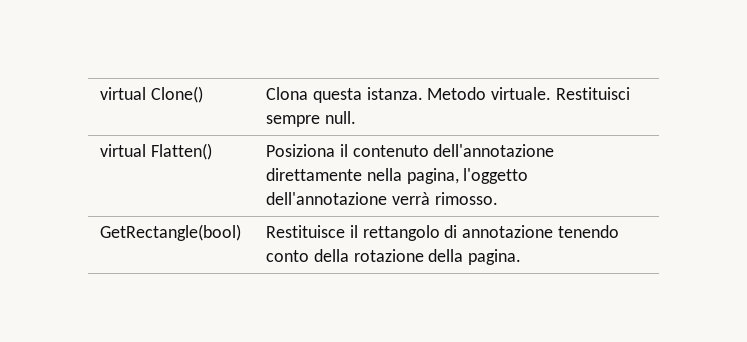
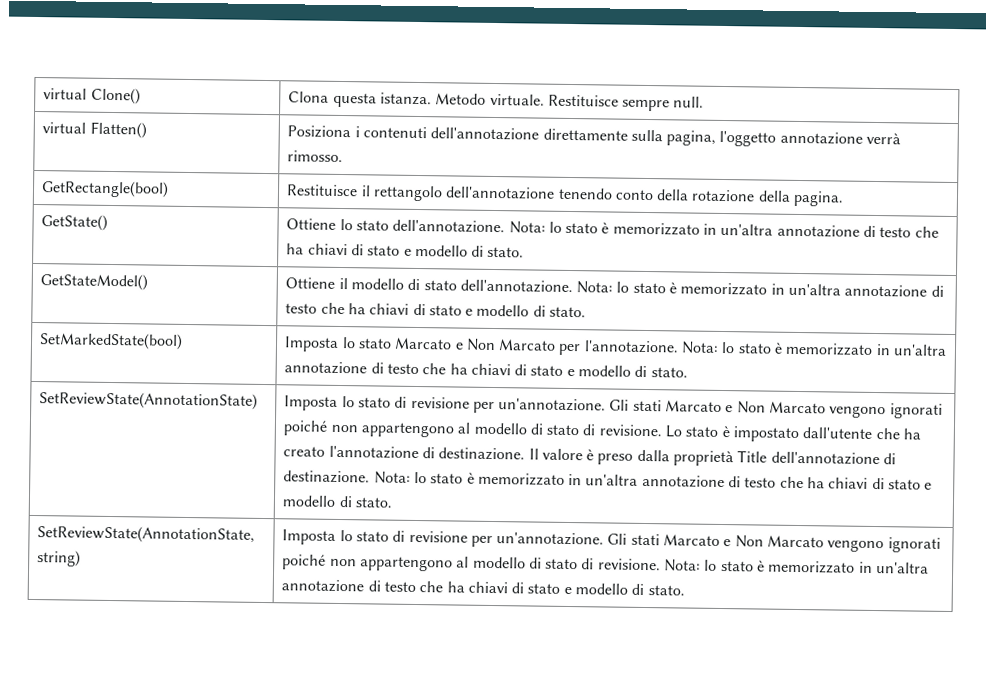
[555,87,630,100] Restituisci -> [547,94,619,107] Restituisce
[339,144,429,157] il contenuto -> [354,126,427,139] i contenuti
[366,168,402,181] nella -> [630,129,663,142] sulla
[266,192,388,205] dell'annotazione -> [779,131,863,145] annotazione
[444,225,553,238] di annotazione -> [445,186,556,200] dell'annotazione
(521, 257) none -> [41,214,109,231] [286,218,939,238] [286,243,525,258] [40,273,149,291] [285,277,944,298] [285,302,587,318] [39,332,184,350] [284,336,948,356] [284,361,688,378] [39,391,259,410] [284,395,943,419] [283,420,922,443] [283,445,897,467] [283,470,933,490] [282,495,393,508] [37,525,256,544] [37,550,82,567] [282,529,941,553] [282,554,930,574] [281,579,685,596] // GetState() | Ottiene lo stato dell'annotazione. Nota: lo stato è memorizzato in un'altra annotazione di testo che ha chiavi di stato e modello di stato. // GetStateModel() | Ottiene il modello di stato dell'annotazione. Nota: lo stato è memorizzato in un'altra annotazione di testo che ha chiavi di stato e modello di stato. // SetMarkedState(bool) | Imposta lo stato Marcato e Non Marcato per l'annotazione. Nota: lo stato è memorizzato in un'altra annotazione di testo che ha chiavi di stato e modello di stato. // SetReviewState(AnnotationState) | Imposta lo stato di revisione per un'annotazione. Gli stati Marcato e Non Marcato vengono ignorati poiché non appartengono al modello di stato di revisione. Lo stato è impostato dall'utente che ha creato l'annotazione di destinazione. Il valore è preso dalla proprietà Title dell'annotazione di destinazione. Nota: lo stato è memorizzato in un'altra annotazione di testo che ha chiavi di stato e modello di stato. // SetReviewState(AnnotationState, string) | Imposta lo stato di revisione per un'annotazione. Gli stati Marcato e Non Marcato vengono ignorati poiché non appartengono al modello di stato di revisione. Nota: lo stato è memorizzato in un'altra annotazione di testo che ha chiavi di stato e modello di stato.

